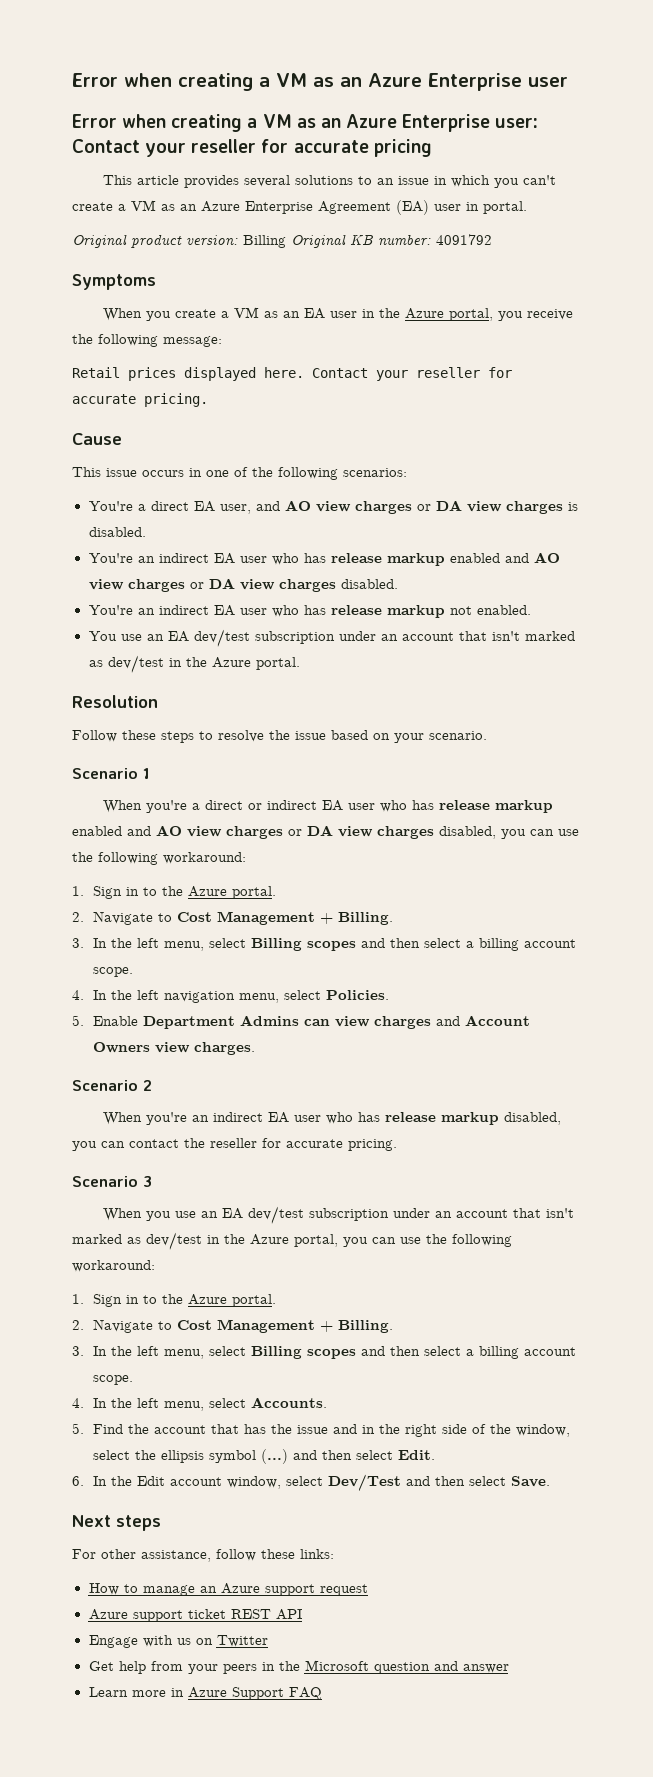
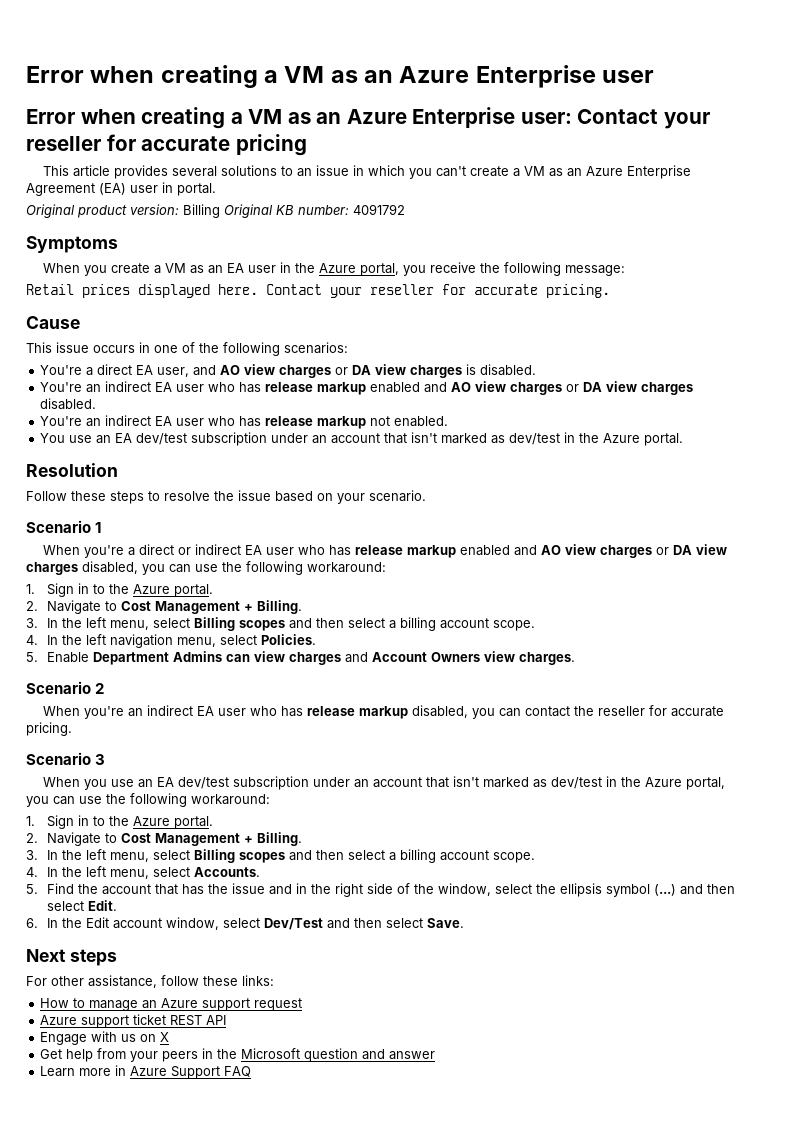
[216,1635,268,1647] Twitter -> [160,1032,170,1042] X

